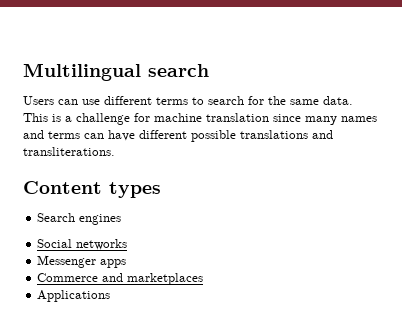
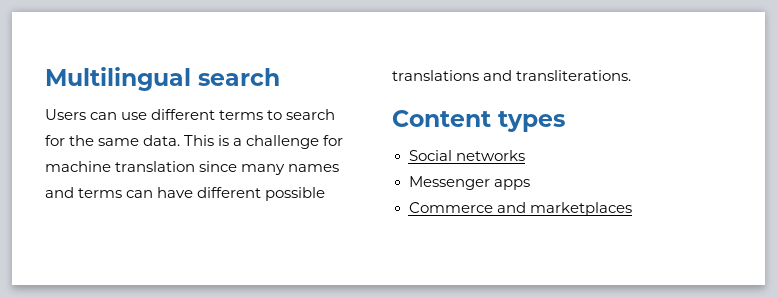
[37,213,122,225] // Search engines -> (565, 121) none
[37,290,111,302] // Applications -> (632, 209) none

